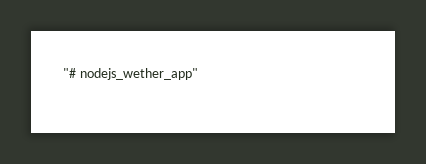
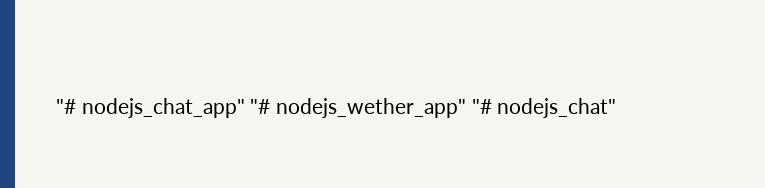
[63,68,198,80] "# nodejs_wether_app" -> [56,98,617,118] "# nodejs_chat_app" "# nodejs_wether_app" "# nodejs_chat"

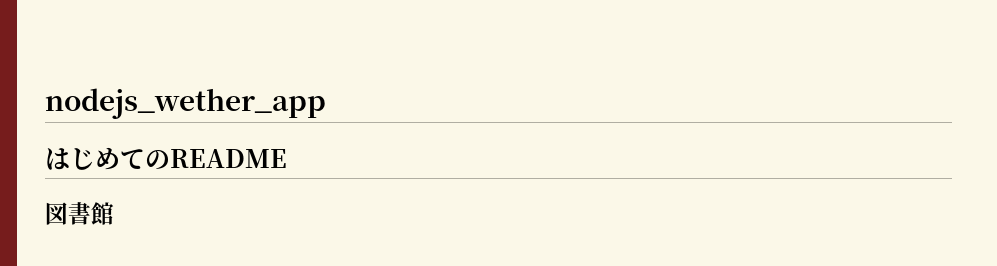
[56,98,617,118] "# nodejs_chat_app" "# nodejs_wether_app" "# nodejs_chat" -> [45,88,326,119] [45,147,287,170] [45,202,114,225] nodejs_wether_app // はじめてのREADME // 図書館

